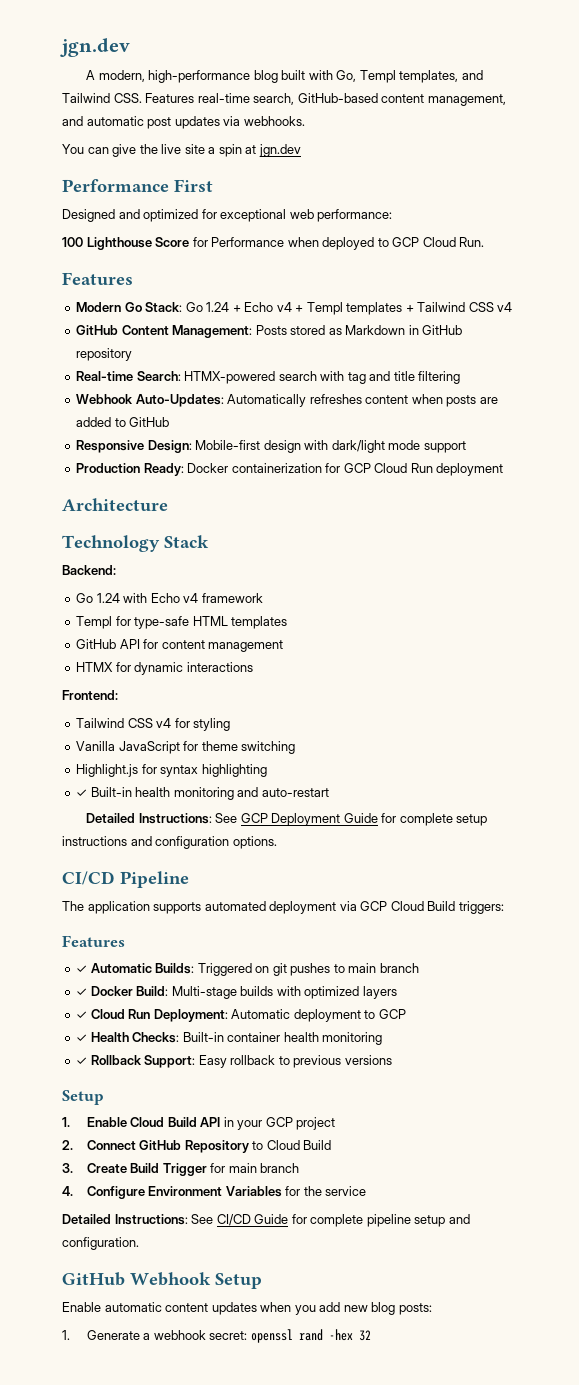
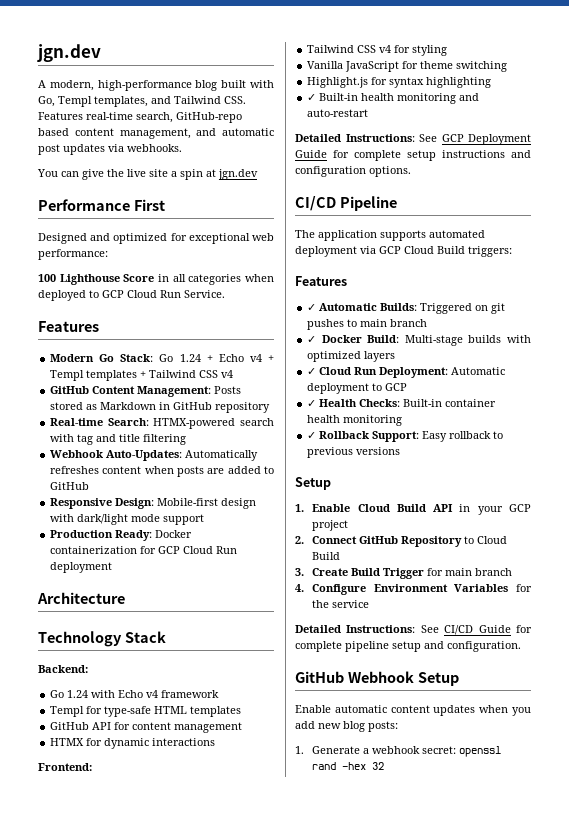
[297,93,378,103] GitHub-based -> [176,112,242,123] [38,128,69,136] GitHub-repo based
[192,237,285,247] for Performance -> [158,274,242,285] in all categories
[459,237,485,247] Run. -> [160,290,225,298] Run Service.

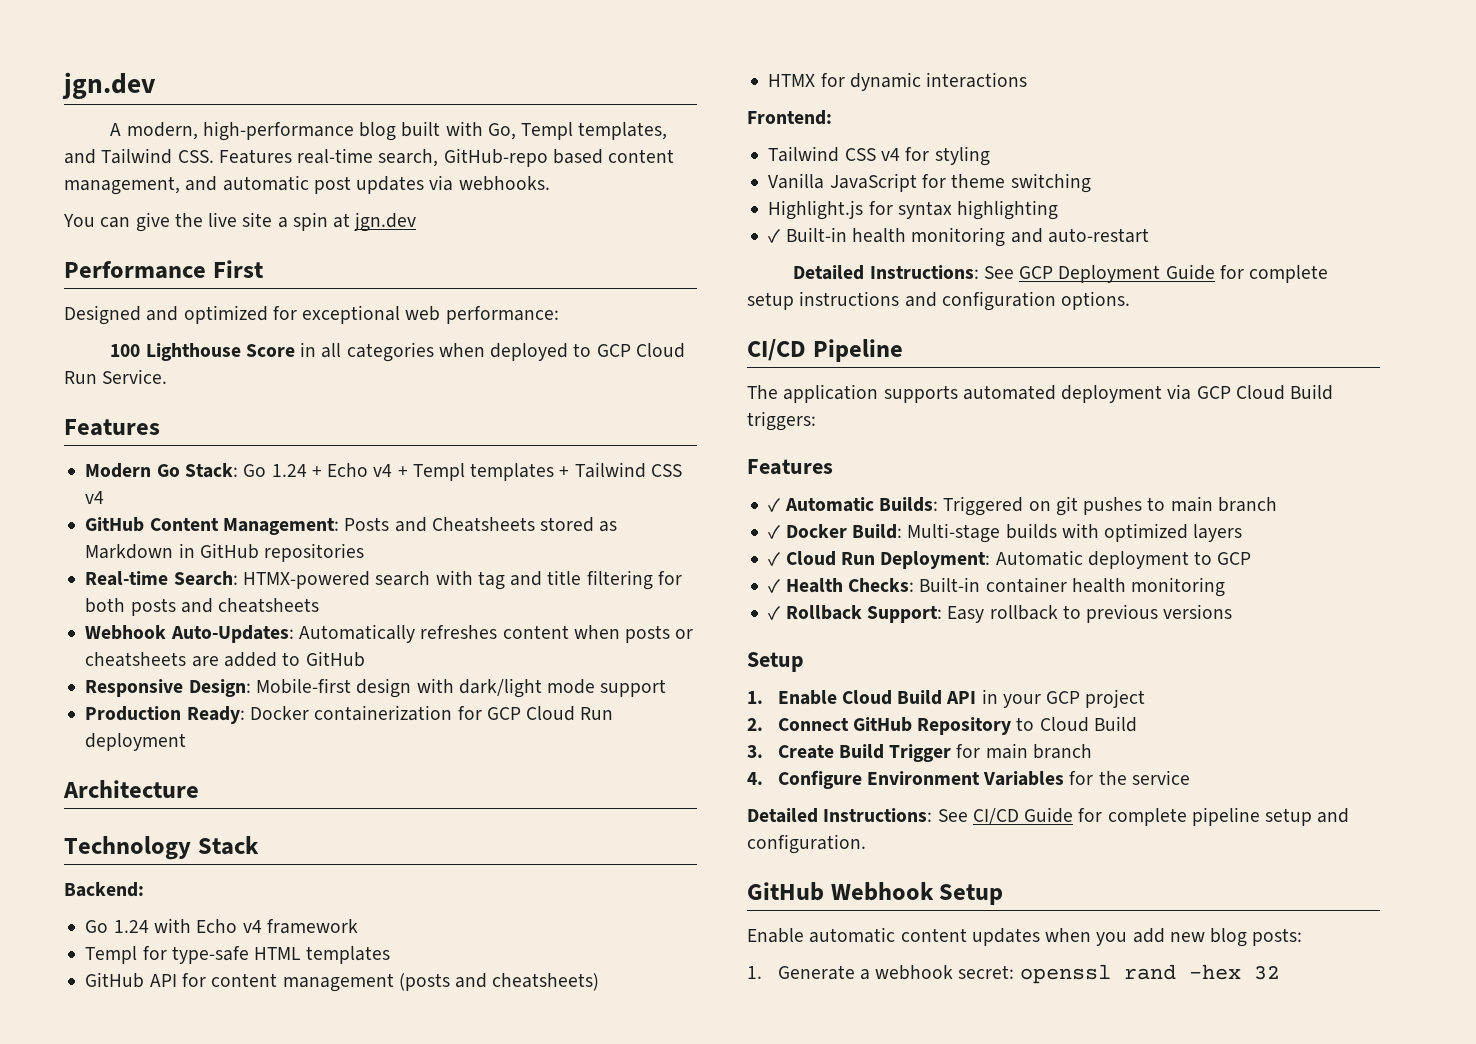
(242, 390) none -> [394,517,535,532] and Cheatsheets
[215,402,271,413] repository -> [264,543,365,562] repositories
(187, 439) none -> [657,571,682,585] [85,598,320,616] for both posts and cheatsheets
(205, 471) none -> [675,629,694,639] [85,652,187,667] or cheatsheets
(243, 727) none -> [398,973,600,991] (posts and cheatsheets)

